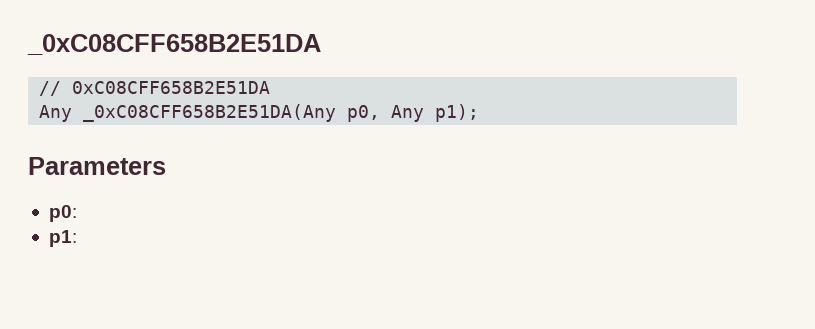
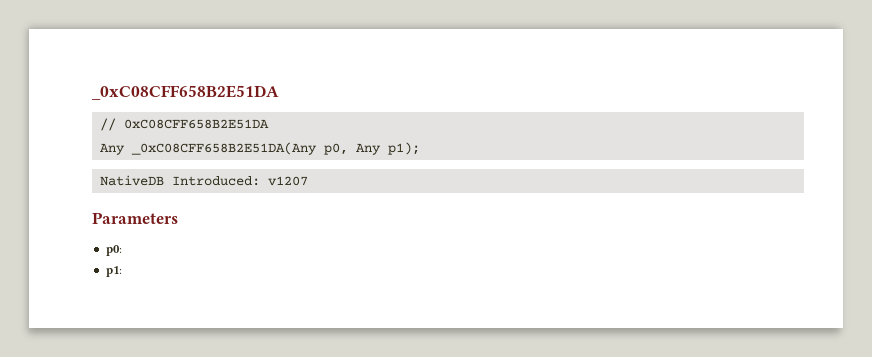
(480, 113) none -> [99,175,308,186] // NativeDB Introduced: v1207

